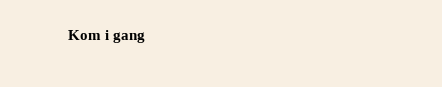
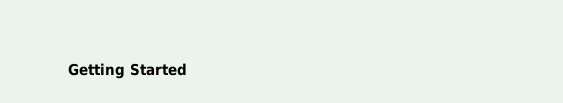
[68,30,146,43] Kom i gang -> [68,63,187,79] Getting Started

